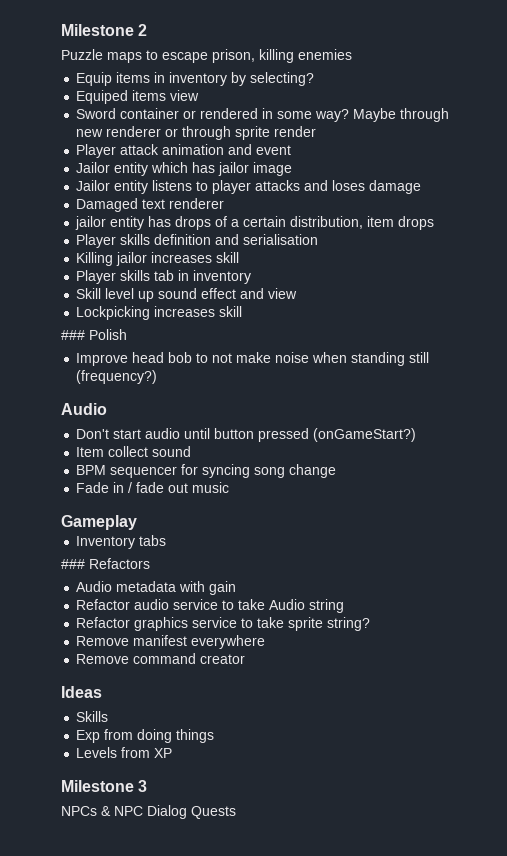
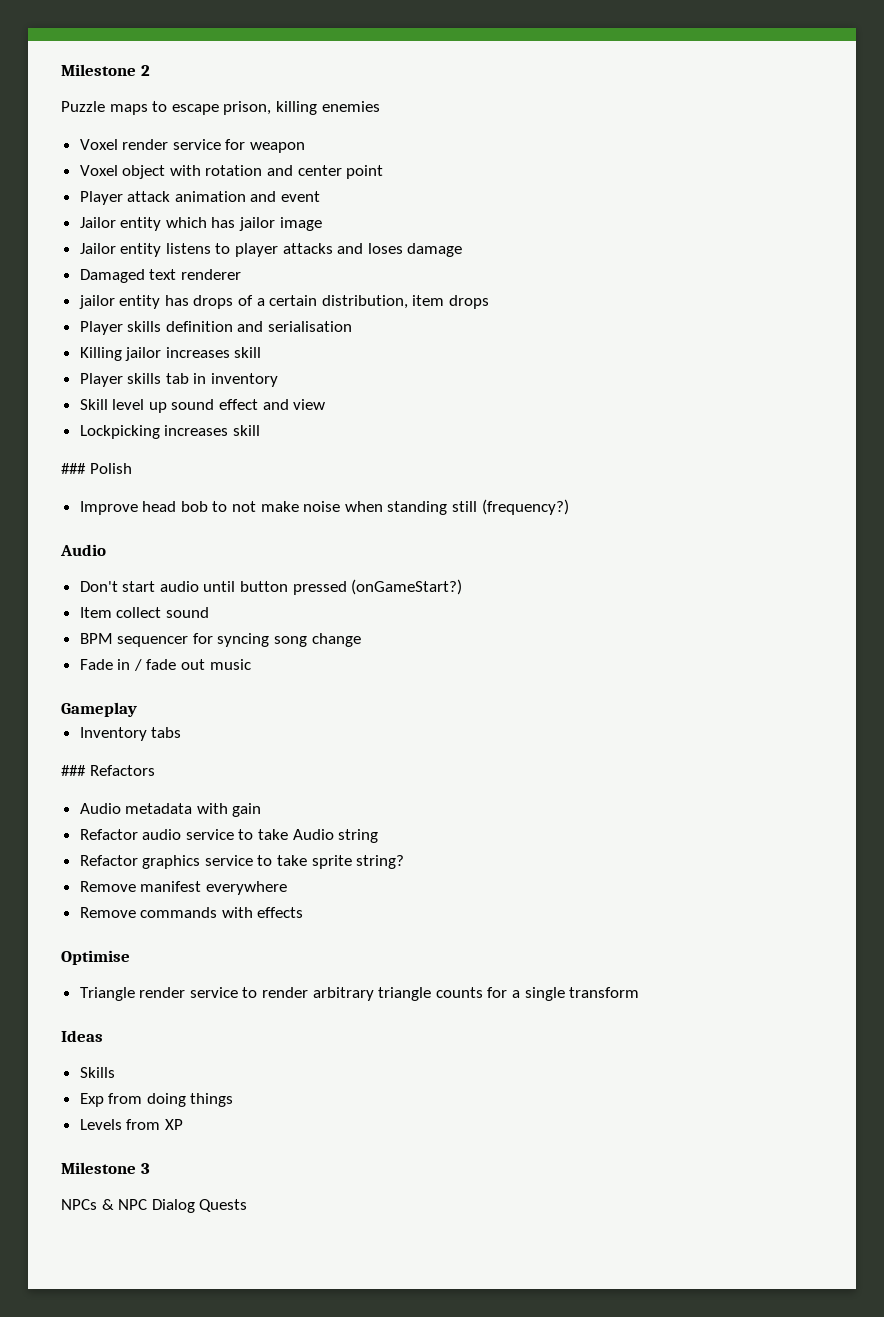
[76,72,315,86] [76,90,200,104] [76,108,450,122] [76,126,317,140] Equip items in inventory by selecting? // Equiped items view // Sword container or rendered in some way? Maybe through new renderer or through sprite render -> [79,139,306,153] [79,165,384,179] Voxel render service for weapon // Voxel object with rotation and center point
[133,653,246,664] command creator -> [140,907,304,918] [61,950,130,965] [79,987,640,1001] commands with effects // Optimise // Triangle render service to render arbitrary triangle counts for a single transform

